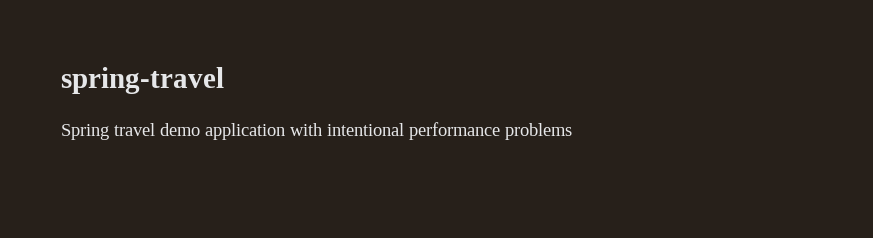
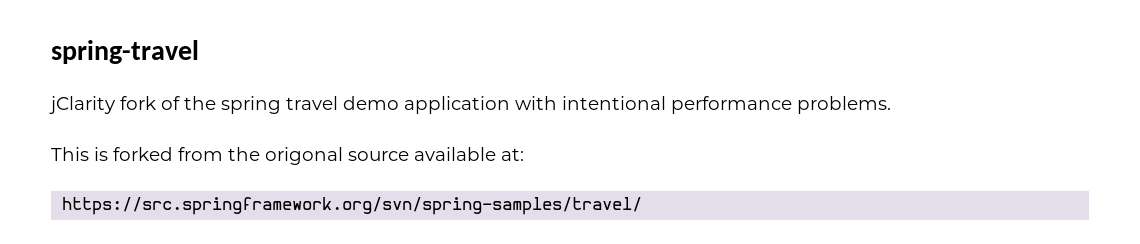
[61,124,109,140] Spring -> [49,96,281,114] jClarity fork of the spring
[505,123,572,140] problems -> [797,96,891,114] [51,147,524,165] [62,197,643,215] problems. // This is forked from the origonal source available at: // https://src.springframework.org/svn/spring-samples/travel/

